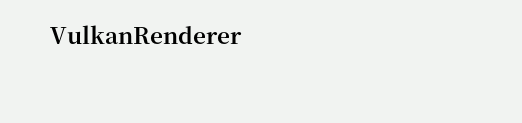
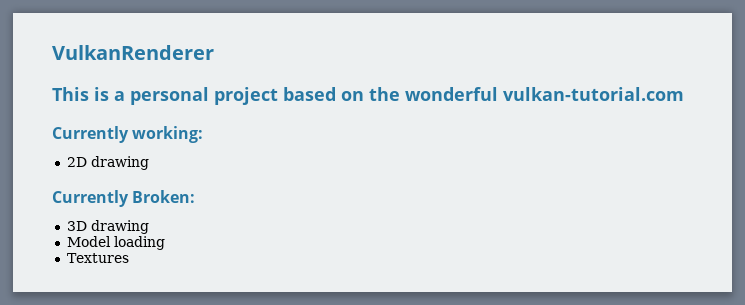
(242, 34) none -> [52,87,684,105] [52,126,204,143] [66,156,149,170] [52,190,196,207] [66,220,149,234] [66,236,165,250] [66,253,129,263] // This is a personal project based on the wonderful vulkan-tutorial.com // Currently working: // 2D drawing // Currently Broken: // 3D drawing // Model loading // Textures

